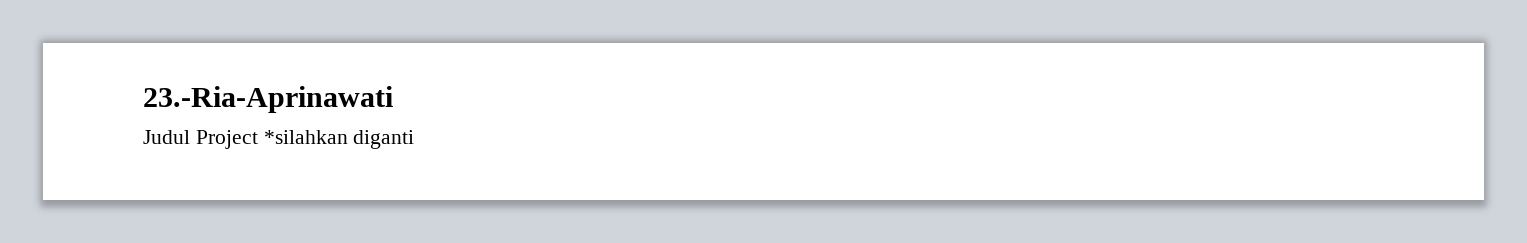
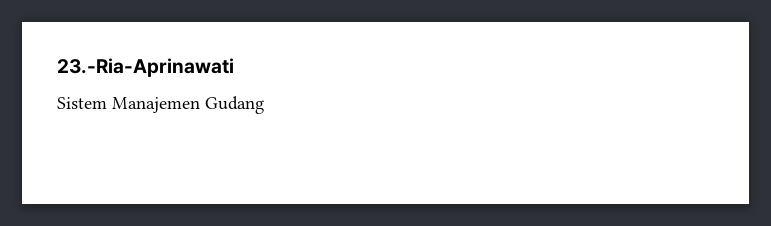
[143,130,415,149] Judul Project *silahkan diganti -> [57,96,264,114] Sistem Manajemen Gudang

